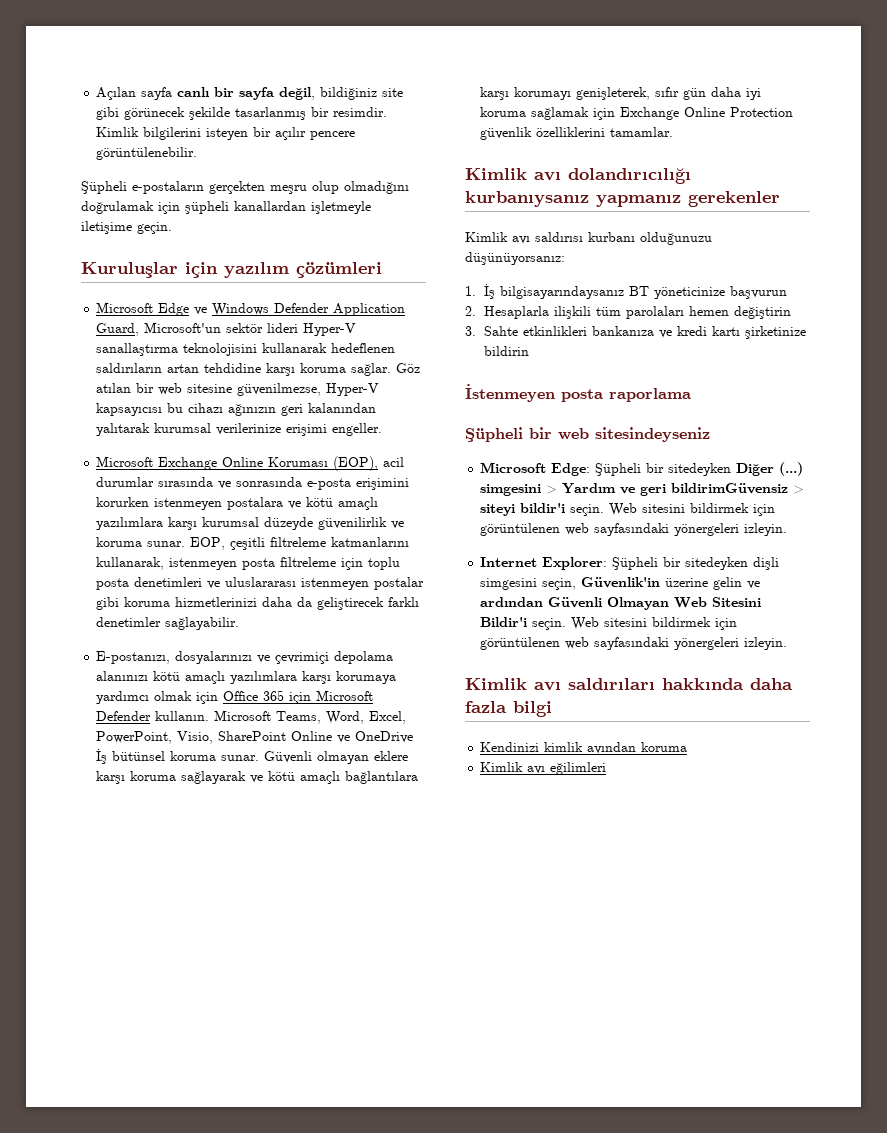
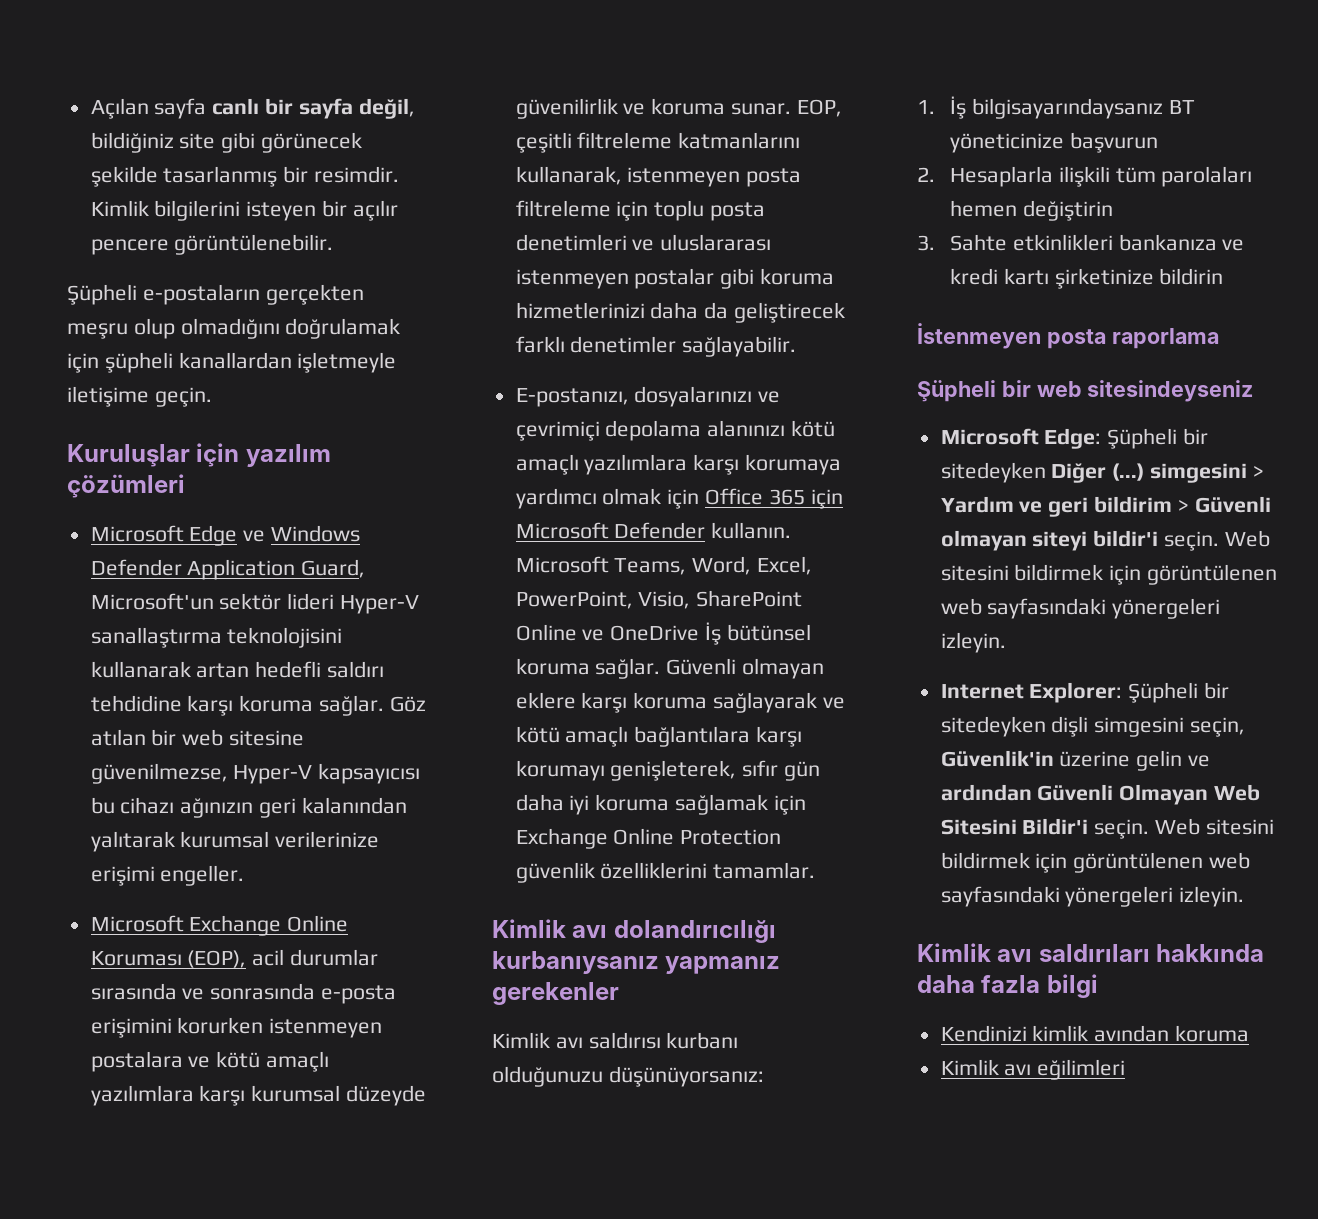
[331,343,396,353] [96,363,200,373] hedeflenen saldırıların artan -> [196,661,385,678] artan hedefli saldırı
[221,755,260,761] sunar. -> [595,658,661,679] sağlar.
[671,483,805,494] bildirimGüvensiz > -> [1094,496,1271,513] [940,530,1027,551] bildirim > Güvenli olmayan

